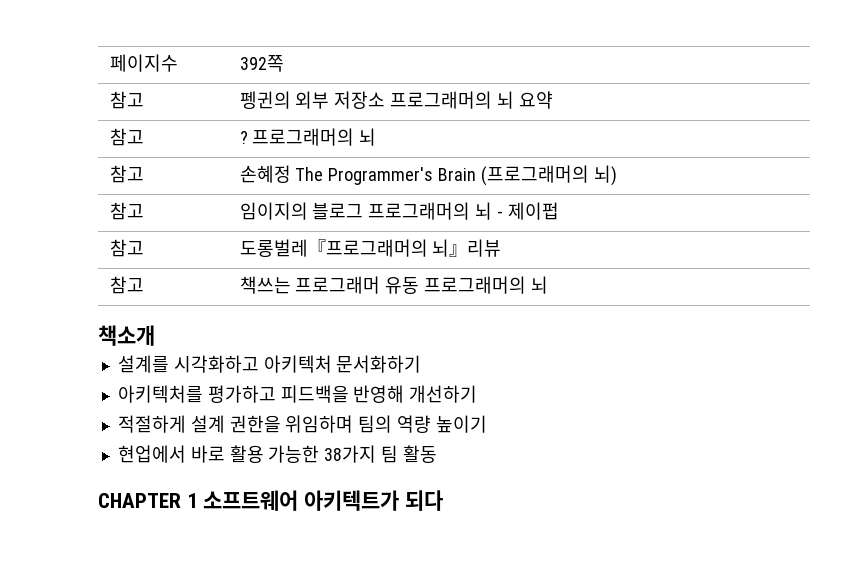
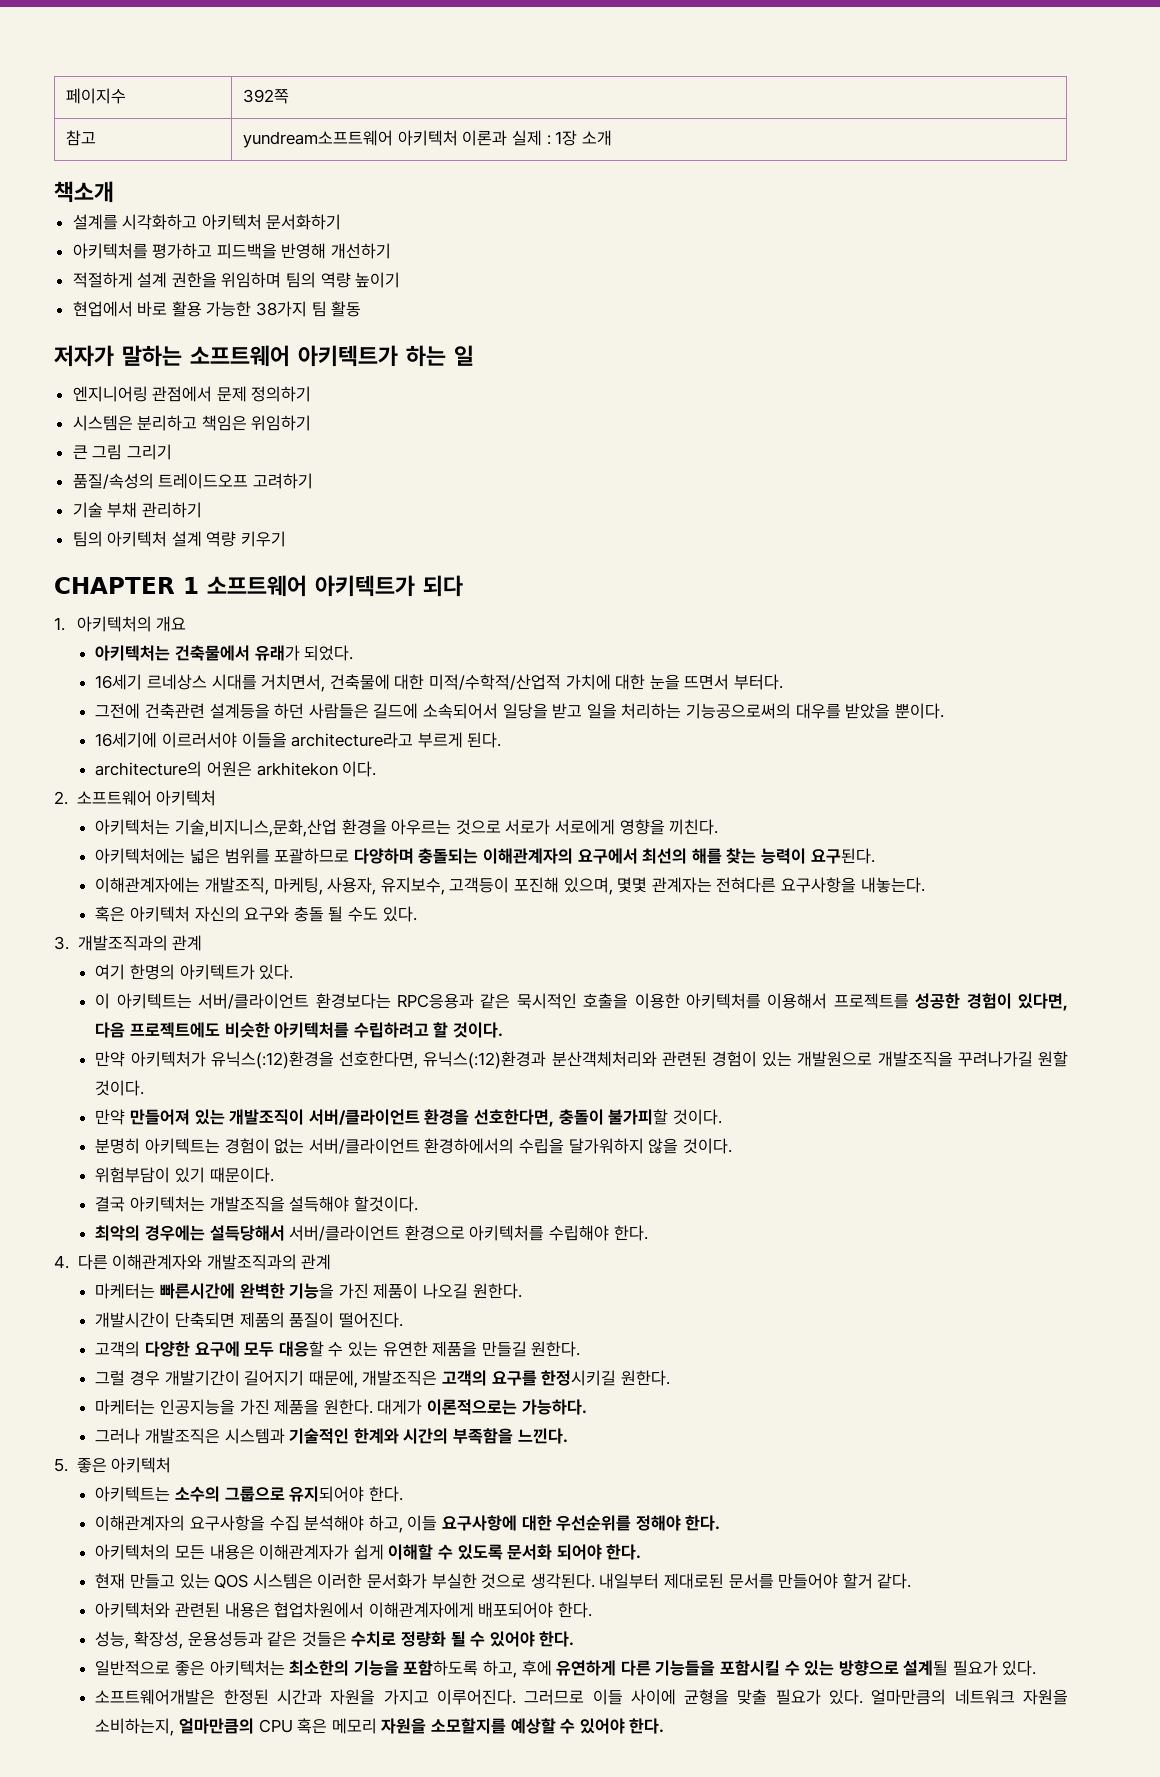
[239,91,553,109] [109,128,144,146] [239,128,377,146] [109,165,144,183] [239,165,617,186] [109,202,144,220] [239,202,559,220] [109,239,144,257] [239,239,502,257] [109,276,144,294] [239,276,548,294] 펭귄의 외부 저장소 프로그래머의 뇌 요약 // 참고 | ? 프로그래머의 뇌 // 참고 | 손혜정 The Programmer's Brain (프로그래머의 뇌) // 참고 | 임이지의 블로그 프로그래머의 뇌 - 제이펍 // 참고 | 도롱벌레『프로그래머의 뇌』리뷰 // 참고 | 책쓰는 프로그래머 유동 프로그래머의 뇌 -> [243,130,612,148] yundream소프트웨어 아키텍처 이론과 실제 : 1장 소개
(437, 454) none -> [54,345,474,367] [72,386,312,402] [72,415,312,431] [72,444,172,460] [72,473,313,489] [72,502,202,518] [72,531,287,547] // 저자가 말하는 소프트웨어 아키텍트가 하는 일 // 엔지니어링 관점에서 문제 정의하기 // 시스템은 분리하고 책임은 위임하기 // 큰 그림 그리기 // 품질/속성의 트레이드오프 고려하기 // 기술 부채 관리하기 // 팀의 아키텍처 설계 역량 키우기
(443, 500) none -> [54,616,187,632] [95,645,354,661] [95,674,783,692] [95,703,944,719] [95,732,502,748] [95,761,377,777] [54,790,217,806] [95,819,719,837] [95,848,875,864] [95,877,925,895] [95,906,417,922] [54,935,203,951] [95,964,294,980] [95,993,1068,1011] [95,1022,503,1038] [95,1051,1068,1069] [95,1080,145,1096] [95,1109,722,1127] [95,1138,732,1154] [95,1167,274,1183] [95,1196,418,1212] [95,1225,648,1241] [54,1254,332,1270] [95,1283,522,1299] [95,1312,403,1328] [95,1341,581,1357] [95,1370,670,1388] [95,1399,587,1415] [95,1428,568,1444] [54,1457,172,1473] [95,1486,403,1502] [95,1515,721,1533] [95,1544,642,1560] [95,1573,912,1589] [95,1602,592,1618] [95,1631,575,1649] [95,1660,1037,1678] [95,1689,1068,1705] [95,1718,665,1736] // 1. 아키텍처의 개요 // 아키텍처는 건축물에서 유래가 되었다. // 16세기 르네상스 시대를 거치면서, 건축물에 대한 미적/수학적/산업적 가치에 대한 눈을 뜨면서 부터다. // 그전에 건축관련 설계등을 하던 사람들은 길드에 소속되어서 일당을 받고 일을 처리하는 기능공으로써의 대우를 받았을 뿐이다. // 16세기에 이르러서야 이들을 architecture라고 부르게 된다. // architecture의 어원은 arkhitekon 이다. // 2. 소프트웨어 아키텍처 // 아키텍처는 기술,비지니스,문화,산업 환경을 아우르는 것으로 서로가 서로에게 영향을 끼친다. // 아키텍처에는 넓은 범위를 포괄하므로 다양하며 충돌되는 이해관계자의 요구에서 최선의 해를 찾는 능력이 요구된다. // 이해관계자에는 개발조직, 마케팅, 사용자, 유지보수, 고객등이 포진해 있으며, 몇몇 관계자는 전혀다른 요구사항을 내놓는다. // 혹은 아키텍처 자신의 요구와 충돌 될 수도 있다. // 3. 개발조직과의 관계 // 여기 한명의 아키텍트가 있다. // 이 아키텍트는 서버/클라이언트 환경보다는 RPC응용과 같은 묵시적인 호출을 이용한 아키텍처를 이용해서 프로젝트를 성공한 경험이 있다면, 다음 프로젝트에도 비슷한 아키텍처를 수립하려고 할 것이다. // 만약 아키텍처가 유닉스(:12)환경을 선호한다면, 유닉스(:12)환경과 분산객체처리와 관련된 경험이 있는 개발원으로 개발조직을 꾸려나가길 원할 것이다. // 만약 만들어져 있는 개발조직이 서버/클라이언트 환경을 선호한다면, 충돌이 불가피할 것이다. // 분명히 아키텍트는 경험이 없는 서버/클라이언트 환경하에서의 수립을 달가워하지 않을 것이다. // 위험부담이 있기 때문이다. // 결국 아키텍처는 개발조직을 설득해야 할것이다. // 최악의 경우에는 설득당해서 서버/클라이언트 환경으로 아키텍처를 수립해야 한다. // 4. 다른 이해관계자와 개발조직과의 관계 // 마케터는 빠른시간에 완벽한 기능을 가진 제품이 나오길 원한다. // 개발시간이 단축되면 제품의 품질이 떨어진다. // 고객의 다양한 요구에 모두 대응할 수 있는 유연한 제품을 만들길 원한다. // 그럴 경우 개발기간이 길어지기 때문에, 개발조직은 고객의 요구를 한정시키길 원한다. // 마케터는 인공지능을 가진 제품을 원한다. 대게가 이론적으로는 가능하다. // 그러나 개발조직은 시스템과 기술적인 한계와 시간의 부족함을 느낀다. // 5. 좋은 아키텍처 // 아키텍트는 소수의 그룹으로 유지되어야 한다. // 이해관계자의 요구사항을 수집 분석해야 하고, 이들 요구사항에 대한 우선순위를 정해야 한다. // 아키텍처의 모든 내용은 이해관계자가 쉽게 이해할 수 있도록 문서화 되어야 한다. // 현재 만들고 있는 QOS 시스템은 이러한 문서화가 부실한 것으로 생각된다. 내일부터 제대로된 문서를 만들어야 할거 같다. // 아키텍처와 관련된 내용은 협업차원에서 이해관계자에게 배포되어야 한다. // 성능, 확장성, 운용성등과 같은 것들은 수치로 정량화 될 수 있어야 한다. // 일반적으로 좋은 아키텍처는 최소한의 기능을 포함하도록 하고, 후에 유연하게 다른 기능들을 포함시킬 수 있는 방향으로 설계될 필요가 있다. // 소프트웨어개발은 한정된 시간과 자원을 가지고 이루어진다. 그러므로 이들 사이에 균형을 맞출 필요가 있다. 얼마만큼의 네트워크 자원을 소비하는지, 얼마만큼의 CPU 혹은 메모리 자원을 소모할지를 예상할 수 있어야 한다.

